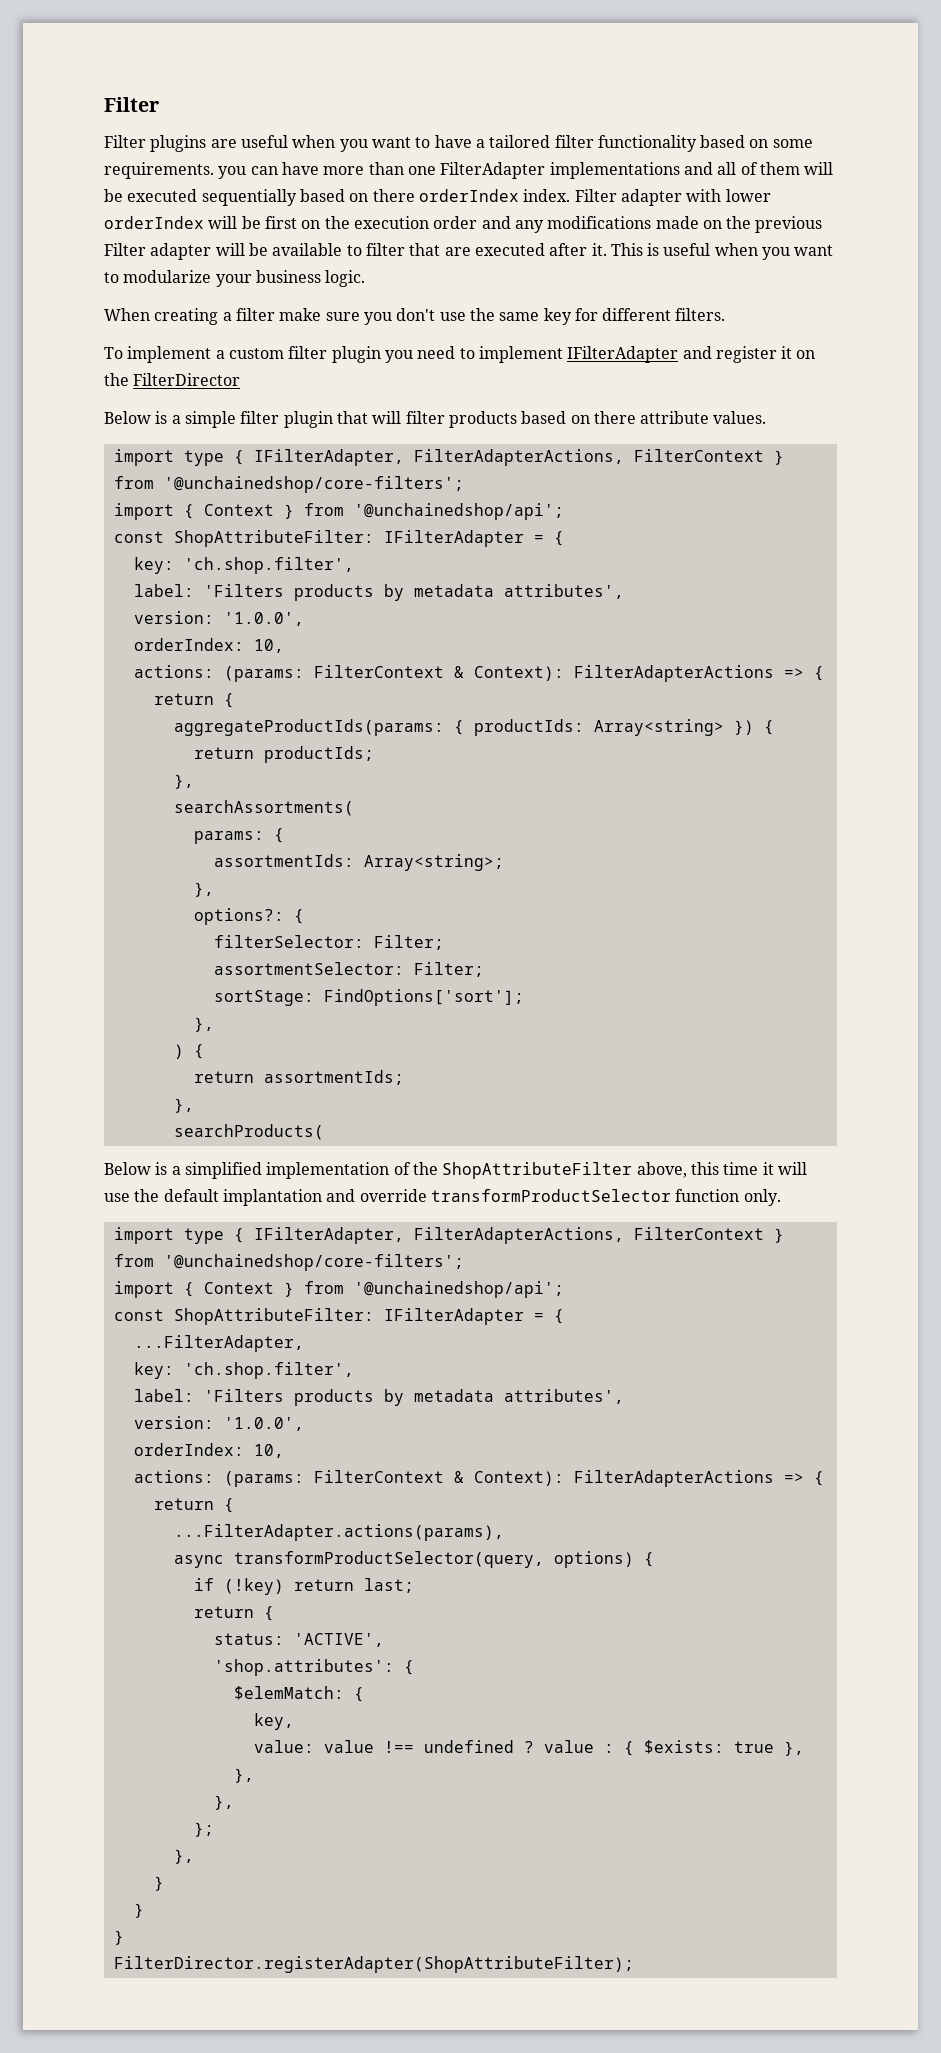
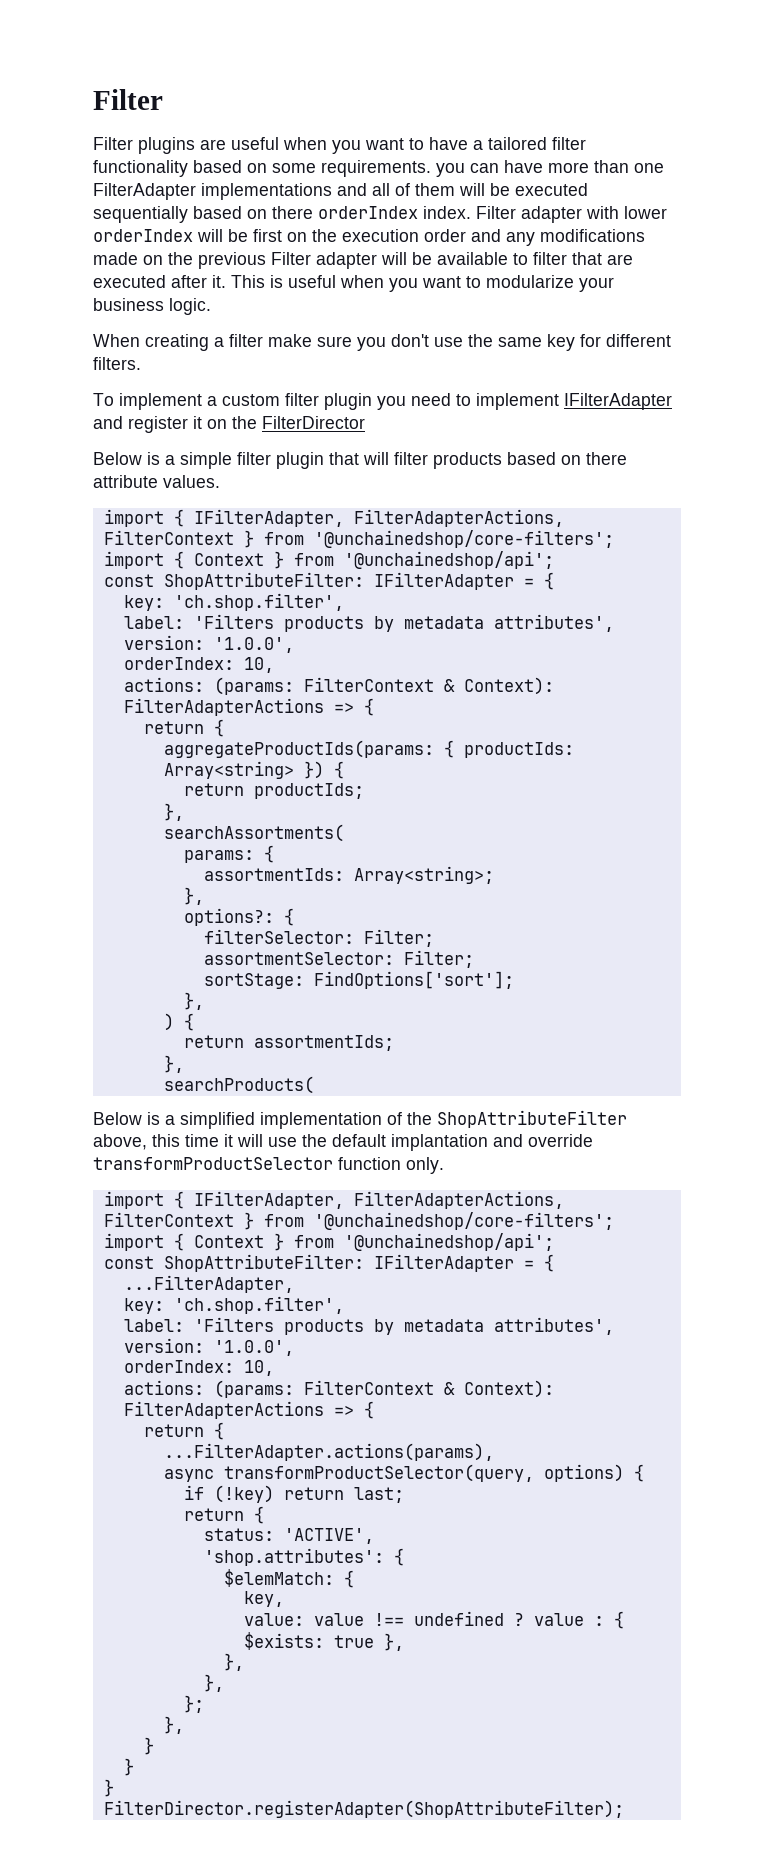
[183,450,224,466] type -> (164, 518) none
[183,1228,224,1244] type -> (164, 1200) none

